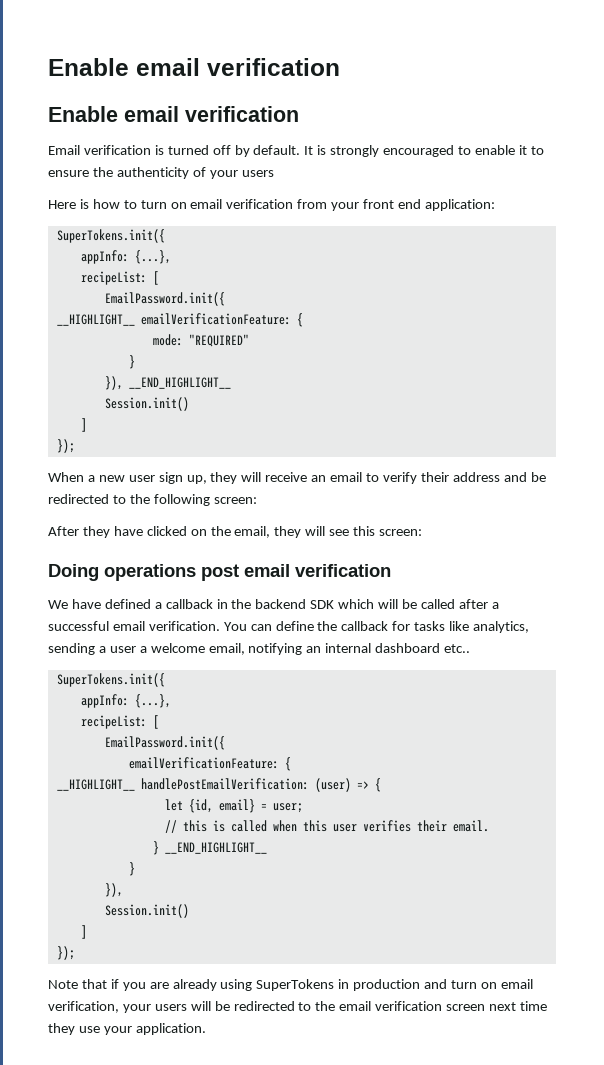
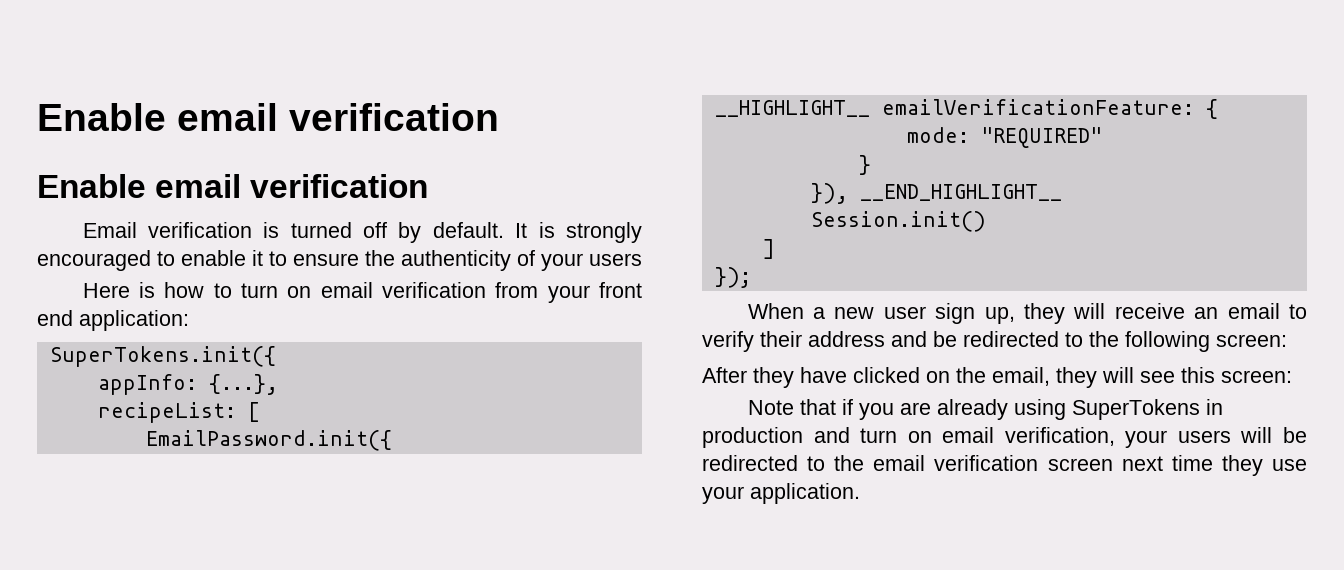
[48,564,391,581] [48,599,499,609] [48,621,530,633] [48,643,471,655] [56,673,165,687] [80,694,171,708] [80,715,159,729] [104,736,225,750] [128,757,291,771] [56,778,381,792] [164,799,303,813] [164,820,489,833] [152,841,267,855] [128,862,135,876] [104,883,123,897] [104,904,189,918] [80,925,87,939] [56,946,75,960] // Doing operations post email verification // We have defined a callback in the backend SDK which will be called after a successful email verification. You can define the callback for tasks like analytics, sending a user a welcome email, notifying an internal dashboard etc.. // SuperTokens.init({ // appInfo: {...}, // recipeList: [ // EmailPassword.init({ // emailVerificationFeature: { // __HIGHLIGHT__ handlePostEmailVerification: (user) => { // let {id, email} = user; // // this is called when this user verifies their email. // } __END_HIGHLIGHT__ // } // }), // Session.init() // ] // }); -> (1292, 376) none

